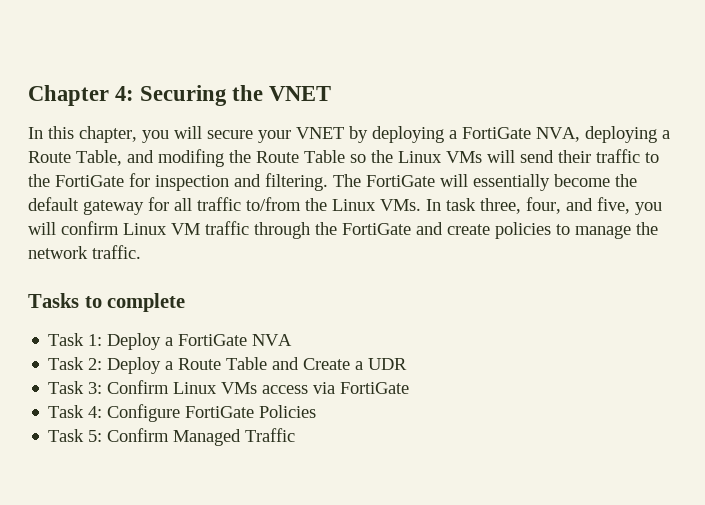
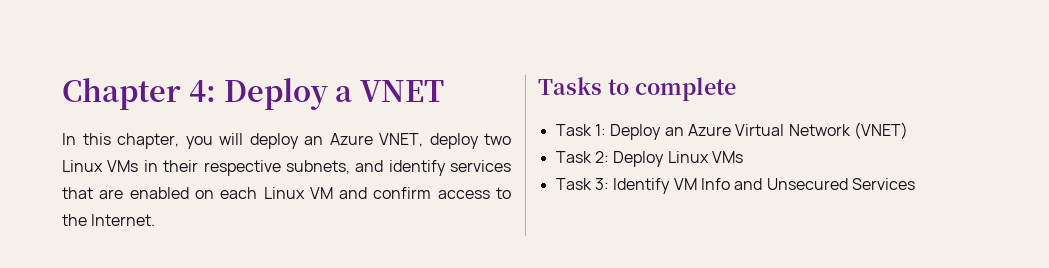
[140,85,264,106] Securing the -> [223,78,353,110] Deploy a
[207,126,670,143] [28,149,659,167] [28,173,637,191] [28,197,662,215] [28,221,658,239] [28,245,141,259] secure your VNET by deploying a FortiGate NVA, deploying a Route Table, and modifing the Route Table so the Linux VMs will send their traffic to the FortiGate for inspection and filtering. The FortiGate will essentially become the default gateway for all traffic to/from the Linux VMs. In task three, four, and five, you will confirm Linux VM traffic through the FortiGate and create policies to manage the network traffic. -> [249,133,511,149] [62,160,511,176] [62,187,512,199] [62,214,156,226] deploy an Azure VNET, deploy two Linux VMs in their respective subnets, and identify services that are enabled on each Linux VM and confirm access to the Internet.
[165,334,293,346] [48,357,408,374] [48,380,410,394] [48,404,317,422] [48,428,296,446] a FortiGate NVA // Task 2: Deploy a Route Table and Create a UDR // Task 3: Confirm Linux VMs access via FortiGate // Task 4: Configure FortiGate Policies // Task 5: Confirm Managed Traffic -> [664,122,908,139] [555,151,743,167] [555,178,915,194] an Azure Virtual Network (VNET) // Task 2: Deploy Linux VMs // Task 3: Identify VM Info and Unsecured Services

